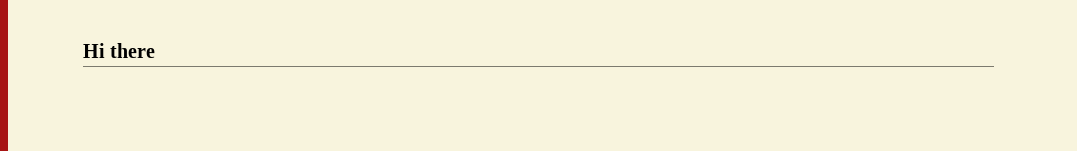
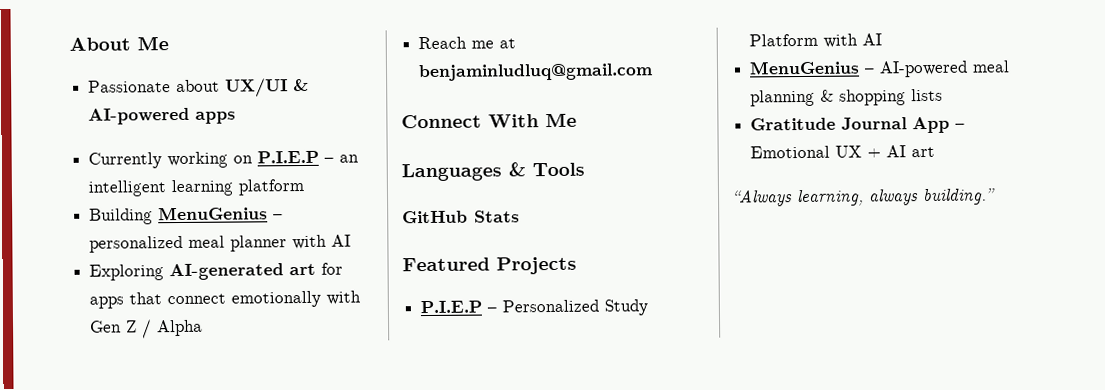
[83,43,156,58] Hi there -> [69,36,169,51] [88,78,310,98] [88,107,237,125] [88,150,360,169] [88,178,305,197] [89,206,284,225] [89,234,352,253] [89,262,344,281] [89,290,362,309] [89,319,204,339] [418,36,517,50] [418,63,654,82] [401,112,577,129] [401,162,585,182] [402,210,520,224] [402,256,577,275] [420,299,649,316] [749,33,883,48] [749,60,1011,78] [750,88,944,107] [750,116,966,134] [750,145,936,159] [732,188,996,207] About Me // Passionate about UX/UI & AI-powered apps // Currently working on P.I.E.P – an intelligent learning platform // Building MenuGenius – personalized meal planner with AI // Exploring AI-generated art for apps that connect emotionally with Gen Z / Alpha // Reach me at benjaminludluq@gmail.com // Connect With Me // Languages & Tools // GitHub Stats // Featured Projects // P.I.E.P – Personalized Study Platform with AI // MenuGenius – AI-powered meal planning & shopping lists // Gratitude Journal App – Emotional UX + AI art // “Always learning, always building.”

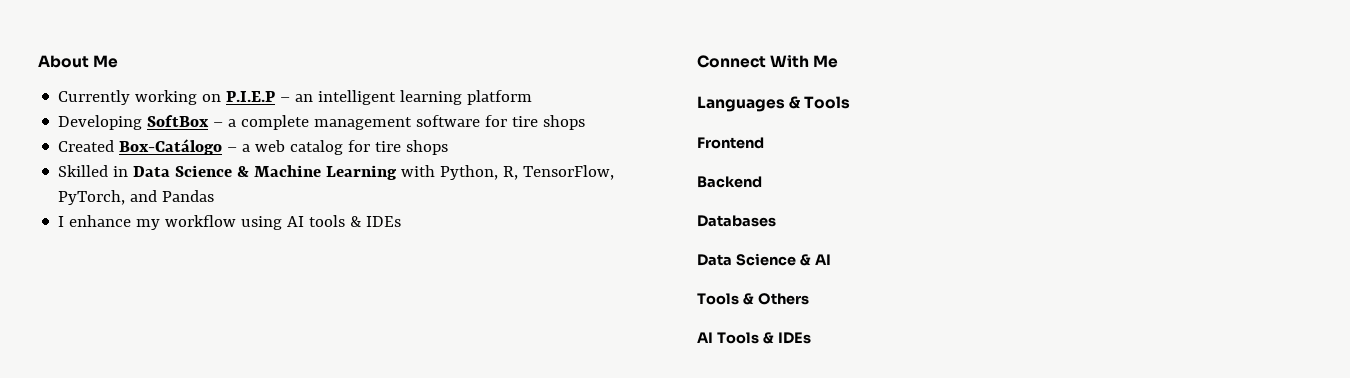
[88,78,310,98] [88,107,237,125] // Passionate about UX/UI & AI-powered apps -> (119, 61) none
[89,206,284,225] [89,234,352,253] [89,262,344,281] [89,290,362,309] [89,319,204,339] [418,36,517,50] [418,63,654,82] Building MenuGenius – personalized meal planner with AI // Exploring AI-generated art for apps that connect emotionally with Gen Z / Alpha // Reach me at benjaminludluq@gmail.com -> [58,115,586,130] [58,139,449,155] [58,165,615,180] [58,190,215,205] [58,215,402,230] Developing SoftBox – a complete management software for tire shops // Created Box-Catálogo – a web catalog for tire shops // Skilled in Data Science & Machine Learning with Python, R, TensorFlow, PyTorch, and Pandas // I enhance my workflow using AI tools & IDEs
[402,210,520,224] [402,256,577,275] [420,299,649,316] [749,33,883,48] [749,60,1011,78] [750,88,944,107] [750,116,966,134] [750,145,936,159] [732,188,996,207] GitHub Stats // Featured Projects // P.I.E.P – Personalized Study Platform with AI // MenuGenius – AI-powered meal planning & shopping lists // Gratitude Journal App – Emotional UX + AI art // “Always learning, always building.” -> [697,137,764,149] [697,176,762,188] [697,215,776,227] [697,253,831,266] [697,293,809,305] [697,332,811,344] Frontend // Backend // Databases // Data Science & AI // Tools & Others // AI Tools & IDEs

